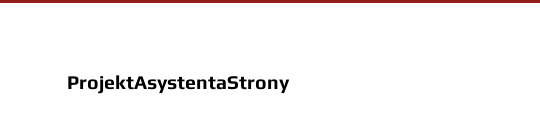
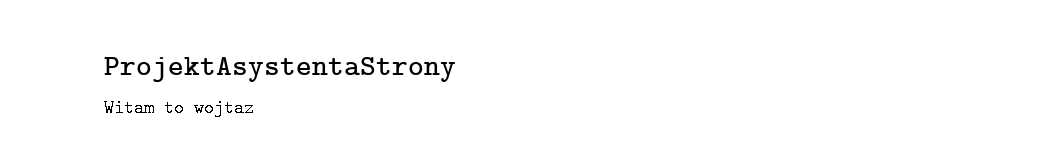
(290, 84) none -> [104,99,254,117] // Witam to wojtaz

